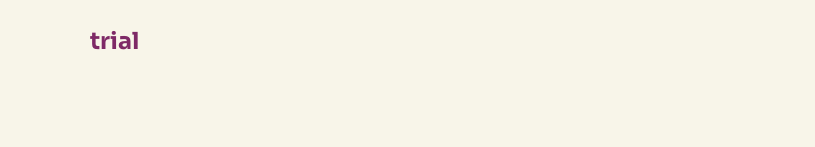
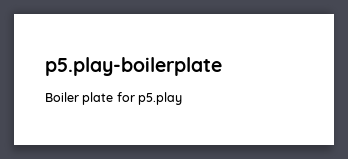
[90,30,139,50] trial -> [45,57,222,76] [45,92,183,105] p5.play-boilerplate // Boiler plate for p5.play

